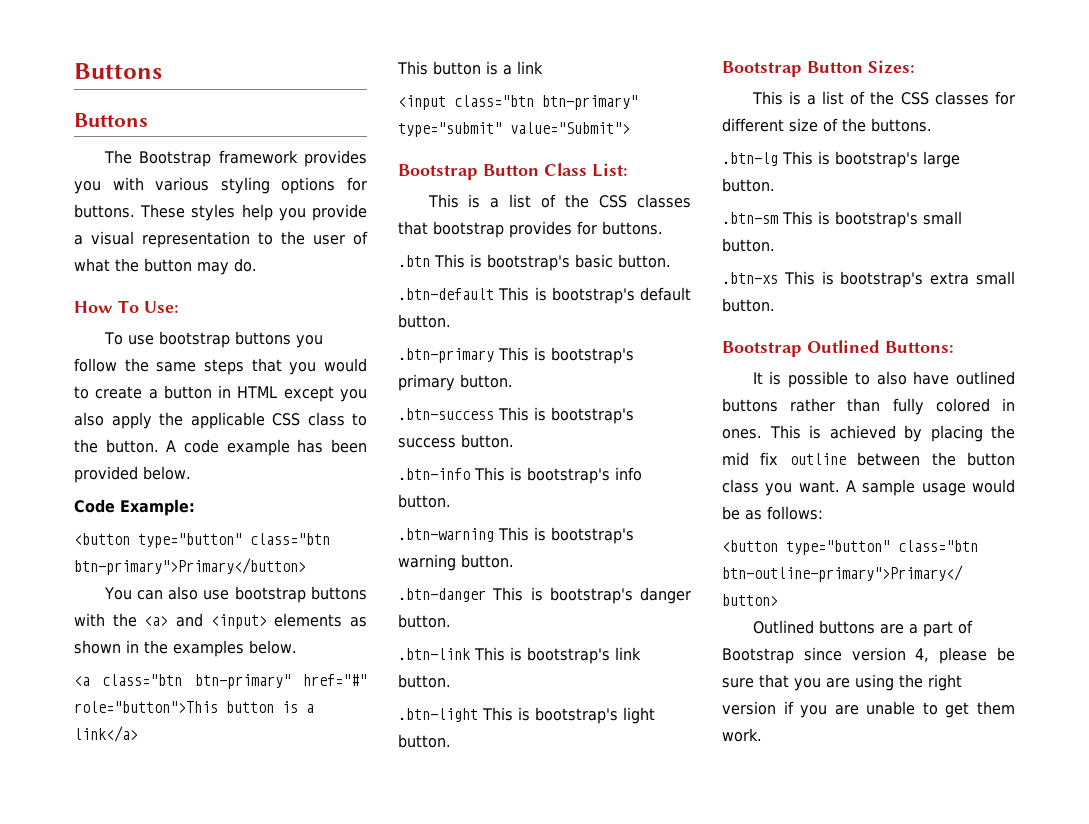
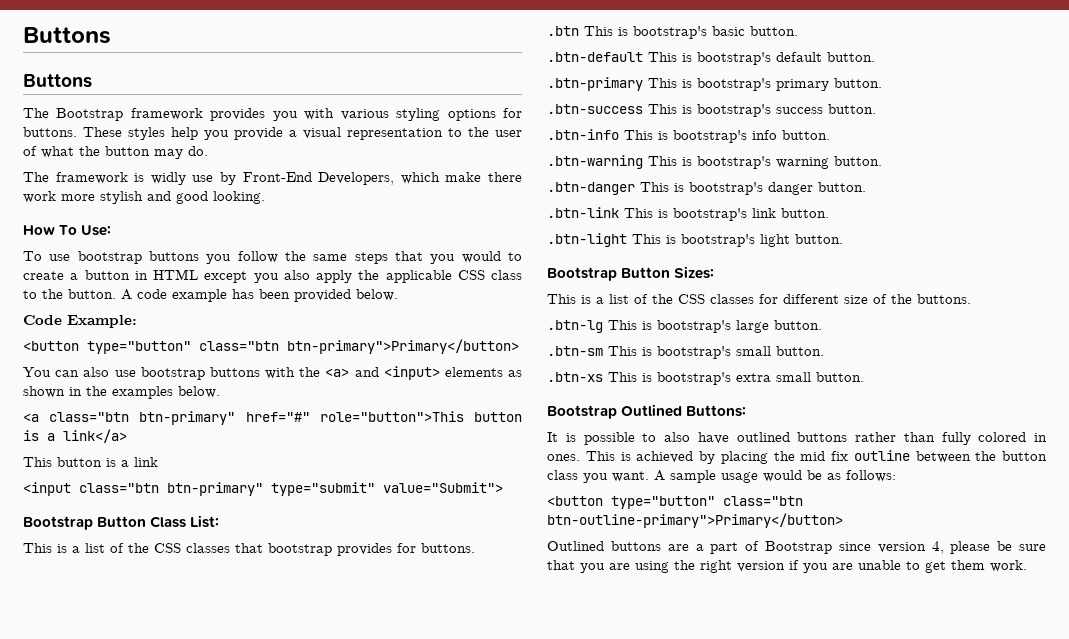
(257, 265) none -> [23,172,522,185] [23,191,265,204] // The framework is widly use by Front-End Developers, which make there work more stylish and good looking.

